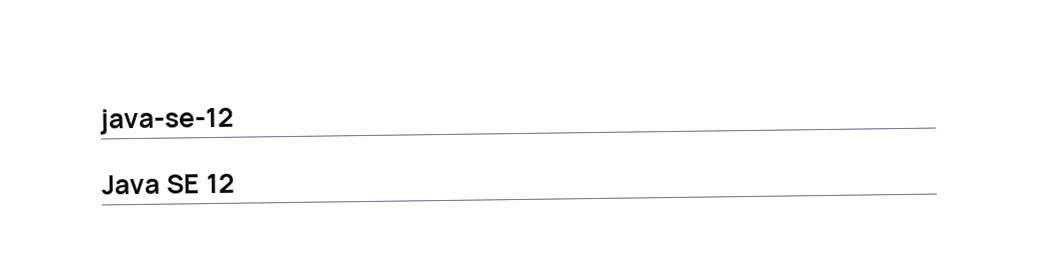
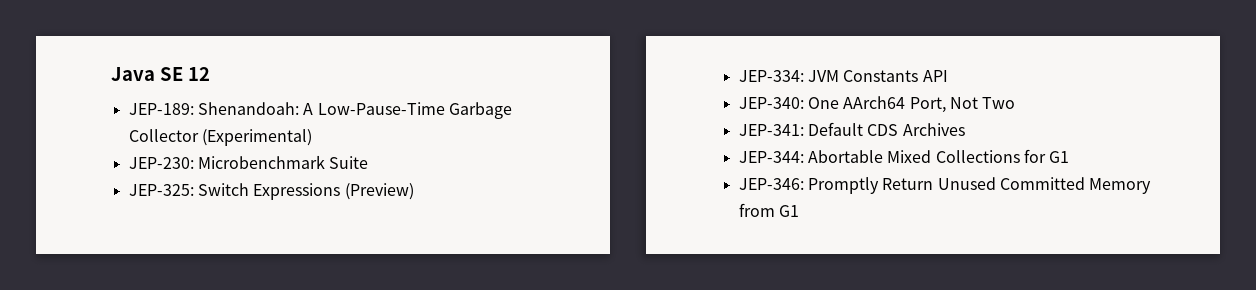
[99,107,234,135] java-se-12 // -> (111, 74) none
(236, 183) none -> [128,102,512,119] [128,129,312,146] [128,155,369,169] [128,183,414,200] [738,70,948,82] [738,96,1016,113] [738,122,965,136] [738,149,1070,163] [738,177,1152,194] [738,203,799,217] // JEP-189: Shenandoah: A Low-Pause-Time Garbage Collector (Experimental) // JEP-230: Microbenchmark Suite // JEP-325: Switch Expressions (Preview) // JEP-334: JVM Constants API // JEP-340: One AArch64 Port, Not Two // JEP-341: Default CDS Archives // JEP-344: Abortable Mixed Collections for G1 // JEP-346: Promptly Return Unused Committed Memory from G1

